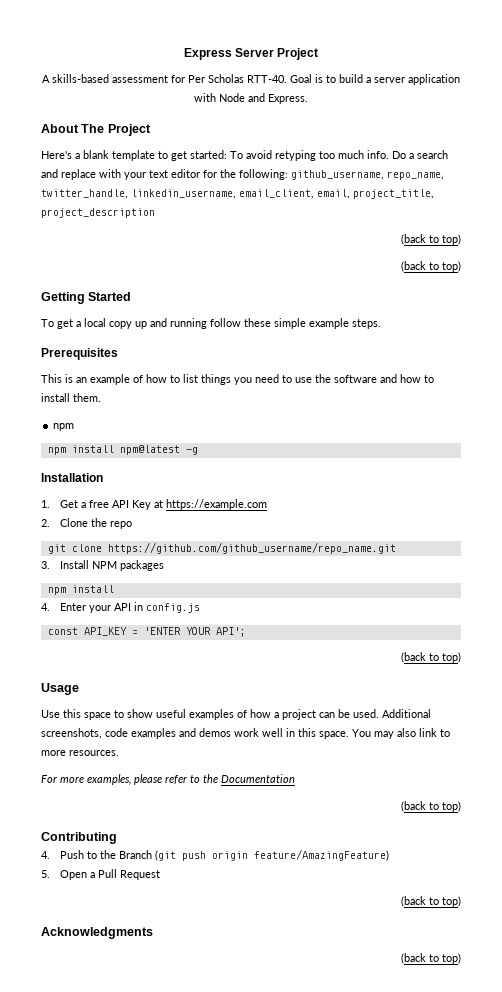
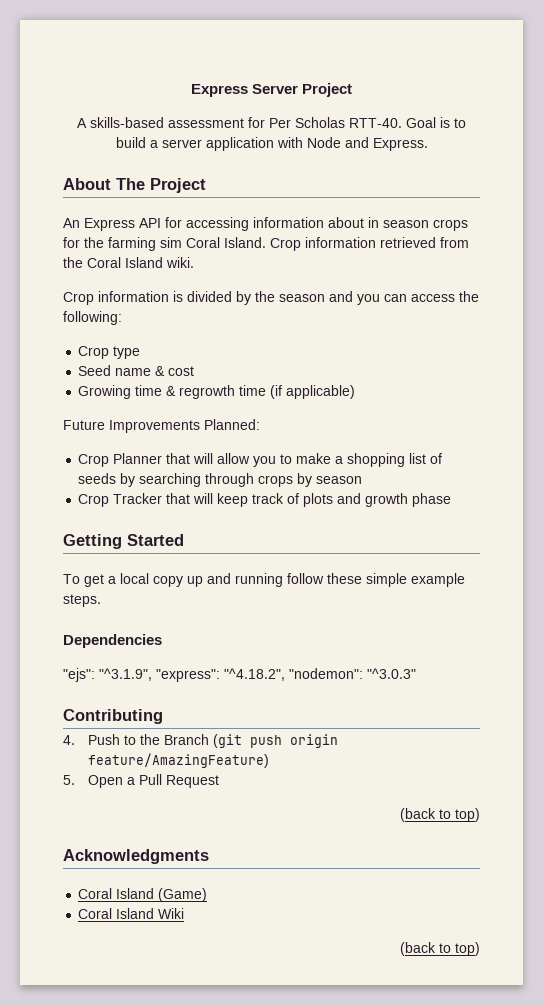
[41,150,448,161] [41,169,444,180] [41,189,434,199] [41,208,155,218] [401,234,461,245] [401,261,461,272] Here's a blank template to get started: To avoid retyping too much info. Do a search and replace with your text editor for the following: github_username, repo_name, twitter_handle, linkedin_username, email_client, email, project_title, project_description // (back to top) // (back to top) -> [63,217,468,231] [63,237,469,251] [63,257,194,268] [63,291,479,305] [63,311,122,325] [78,346,141,359] [78,365,195,376] [78,385,356,399] [63,419,260,433] [78,453,443,467] [78,473,363,487] [78,493,452,507] An Express API for accessing information about in season crops for the farming sim Coral Island. Crop information retrieved from the Coral Island wiki. // Crop information is divided by the season and you can access the following: // Crop type // Seed name & cost // Growing time & regrowth time (if applicable) // Future Improvements Planned: // Crop Planner that will allow you to make a shopping list of seeds by searching through crops by season // Crop Tracker that will keep track of plots and growth phase
[41,348,118,360] [41,374,434,385] [41,393,101,402] [53,423,75,431] [47,445,198,455] [41,473,103,482] [41,499,267,510] [41,518,132,529] [47,542,396,554] [41,560,164,571] [47,585,114,595] [41,602,200,613] [47,627,246,637] [401,652,461,663] [41,683,79,695] [41,709,431,720] [41,728,450,739] [41,750,119,756] [41,774,295,785] [401,801,461,812] Prerequisites // This is an example of how to list things you need to use the software and how to install them. // npm // npm install npm@latest -g // Installation // 1. Get a free API Key at https://example.com // 2. Clone the repo // git clone https://github.com/github_username/repo_name.git // 3. Install NPM packages // npm install // 4. Enter your API in config.js // const API_KEY = 'ENTER YOUR API'; // (back to top) // Usage // Use this space to show useful examples of how a project can be used. Additional screenshots, code examples and demos work well in this space. You may also link to more resources. // For more examples, please refer to the Documentation // (back to top) -> [63,634,162,648] [63,668,416,682] Dependencies // "ejs": "^3.1.9", "express": "^4.18.2", "nodemon": "^3.0.3"
(153, 933) none -> [78,888,208,902] [78,908,185,919] // Coral Island (Game) // Coral Island Wiki

